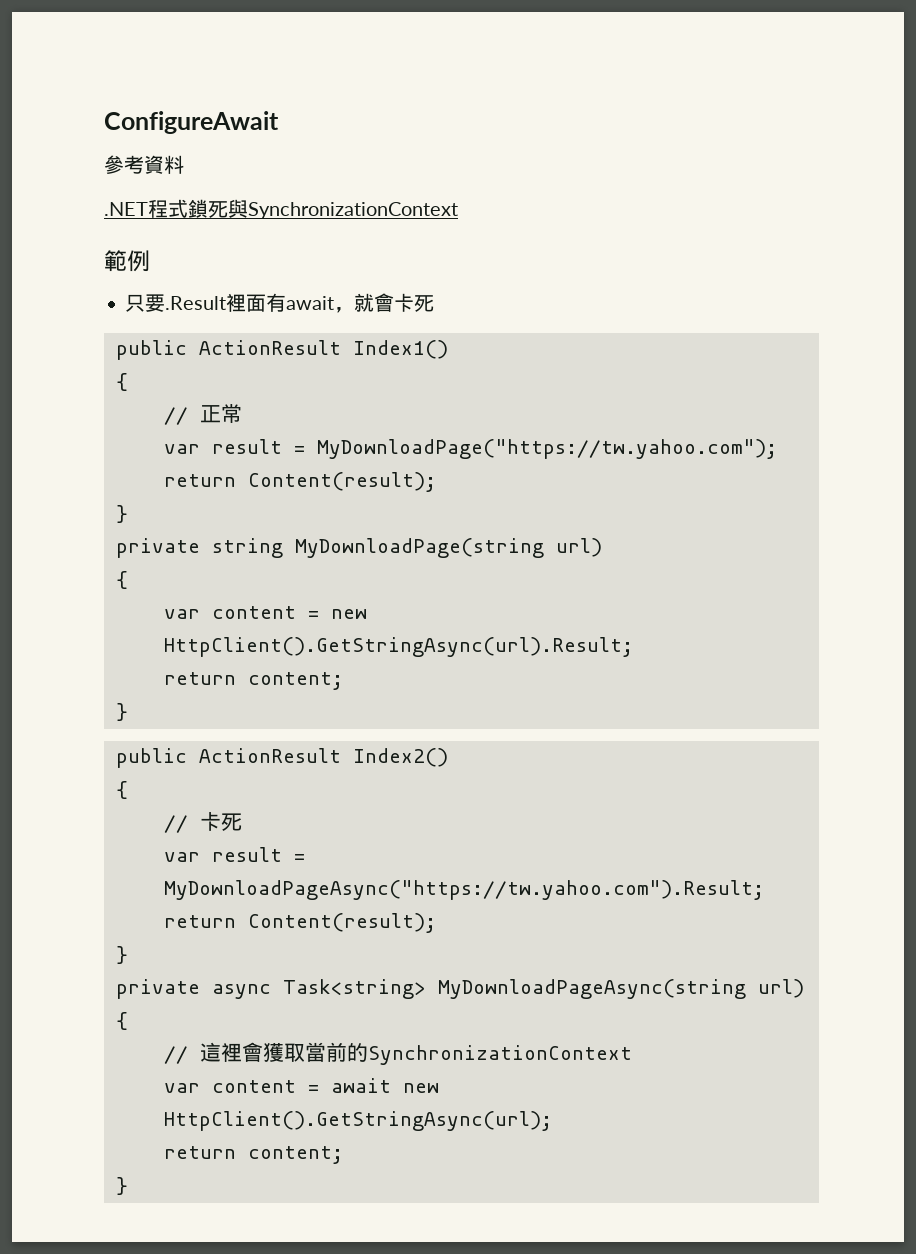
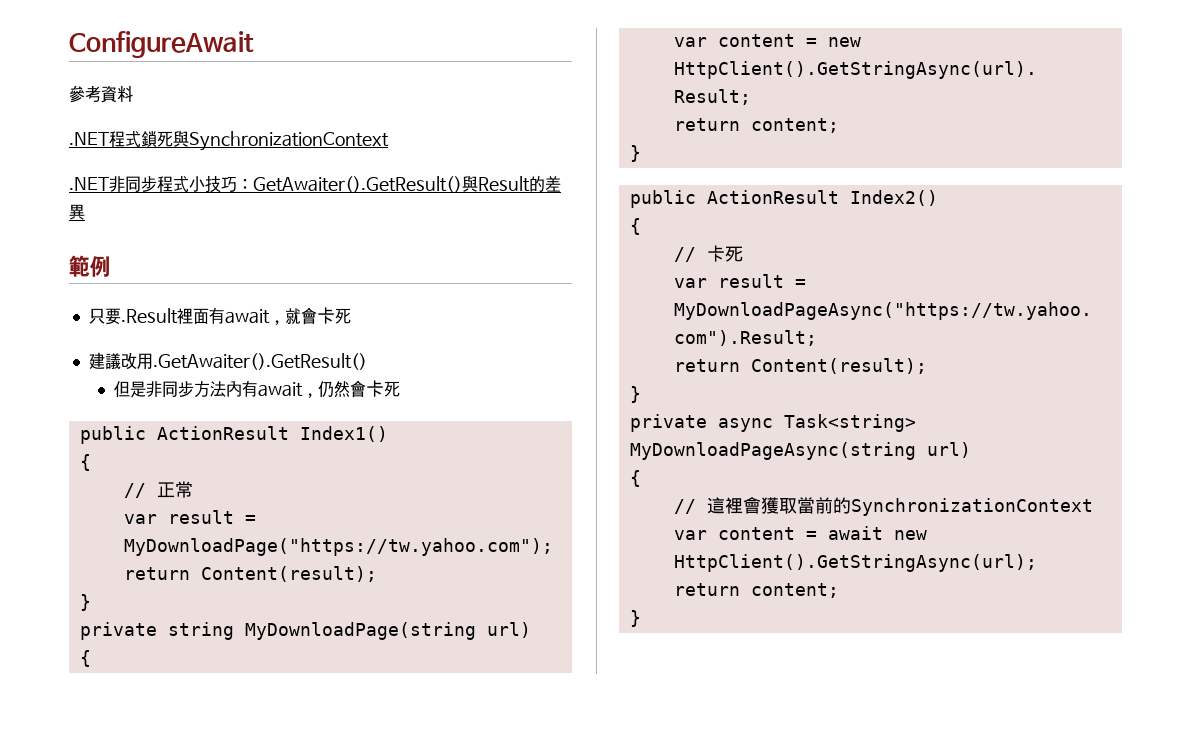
(458, 210) none -> [69,175,561,193] [69,204,85,220] // .NET非同步程式小技巧：GetAwaiter().GetResult()與Result的差異
(435, 303) none -> [88,352,367,370] [113,380,400,398] // 建議改用.GetAwaiter().GetResult() // 但是非同步方法內有await，仍然會卡死

